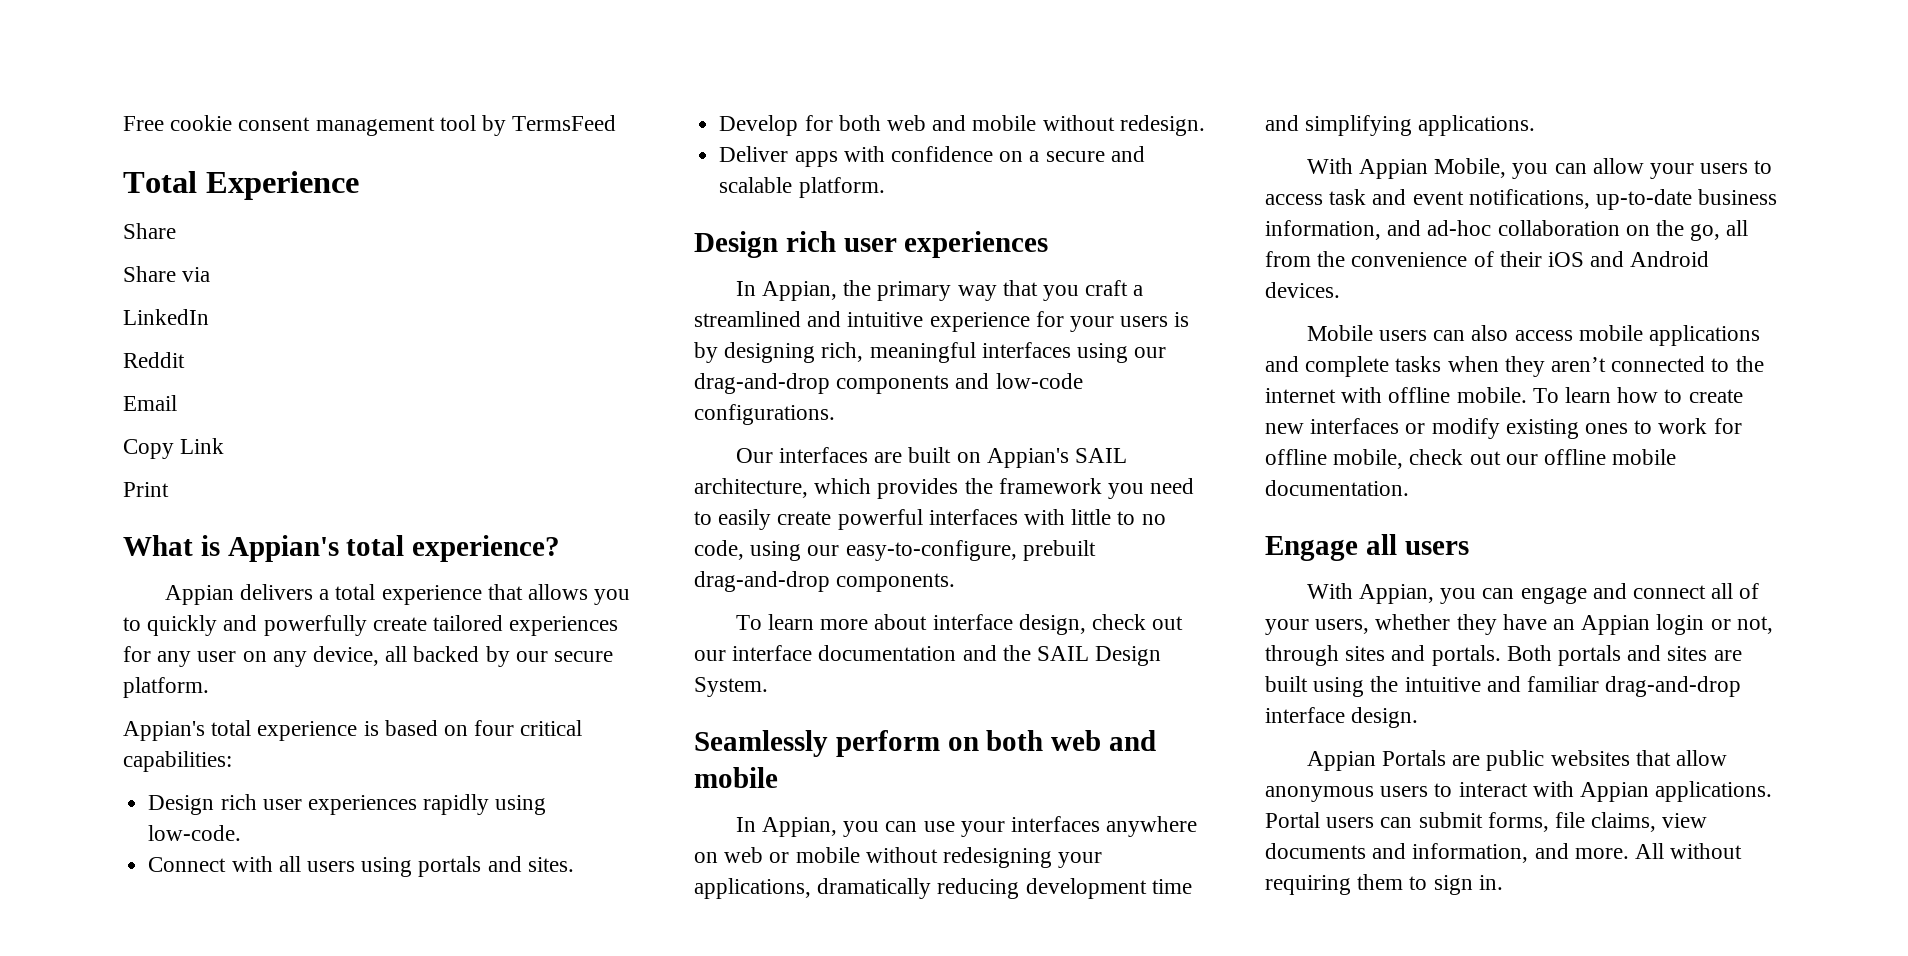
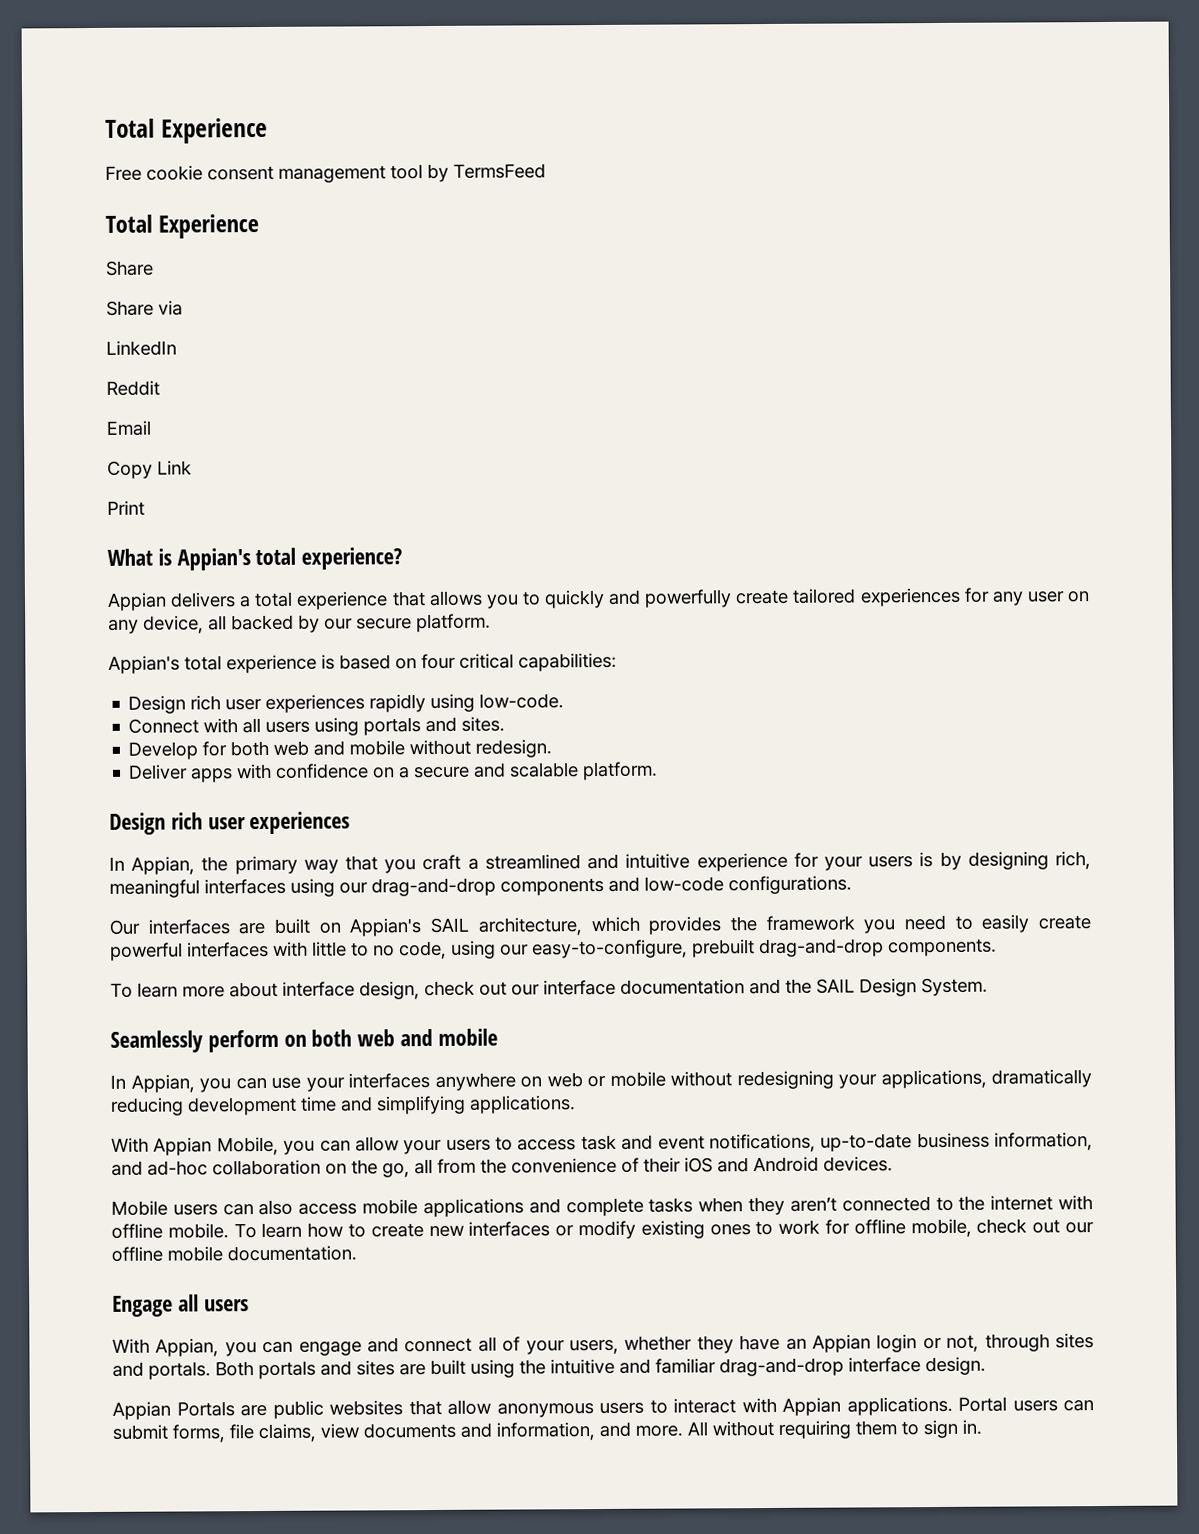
(123, 123) none -> [105,117,268,144] Total Experience //

